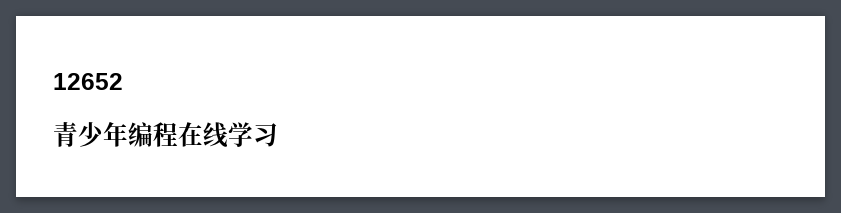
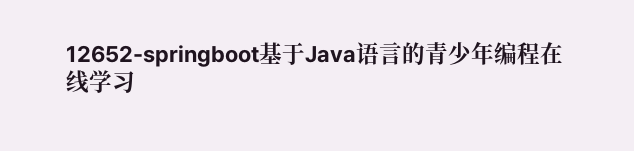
[53,73,123,90] 12652 // -> [66,42,425,67] 12652-springboot基于Java语言的

